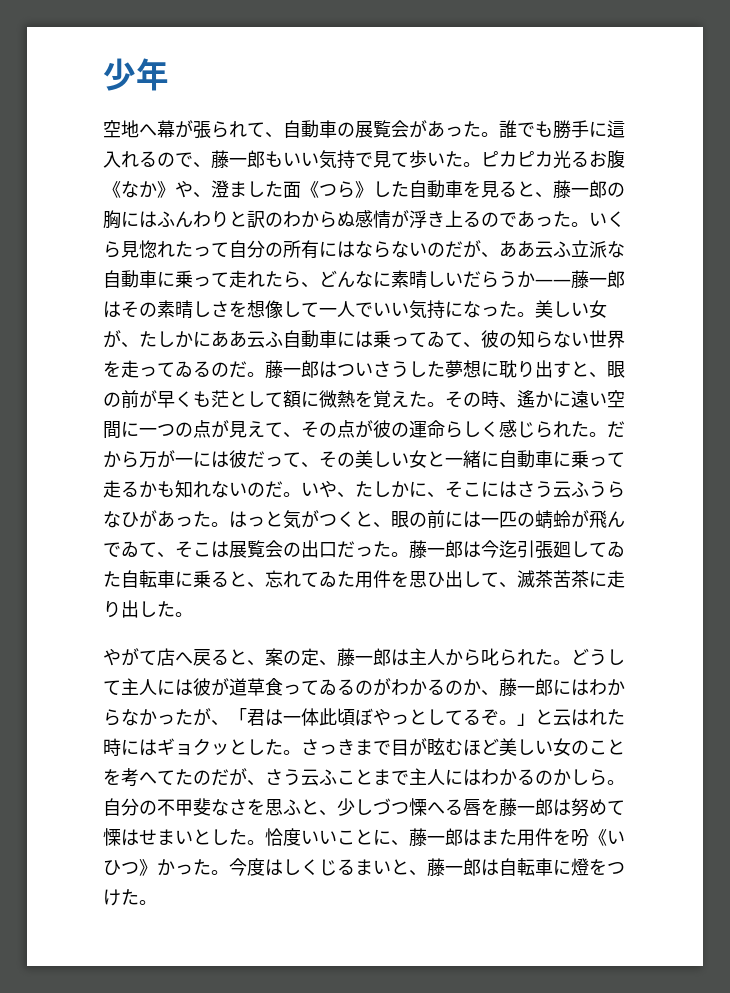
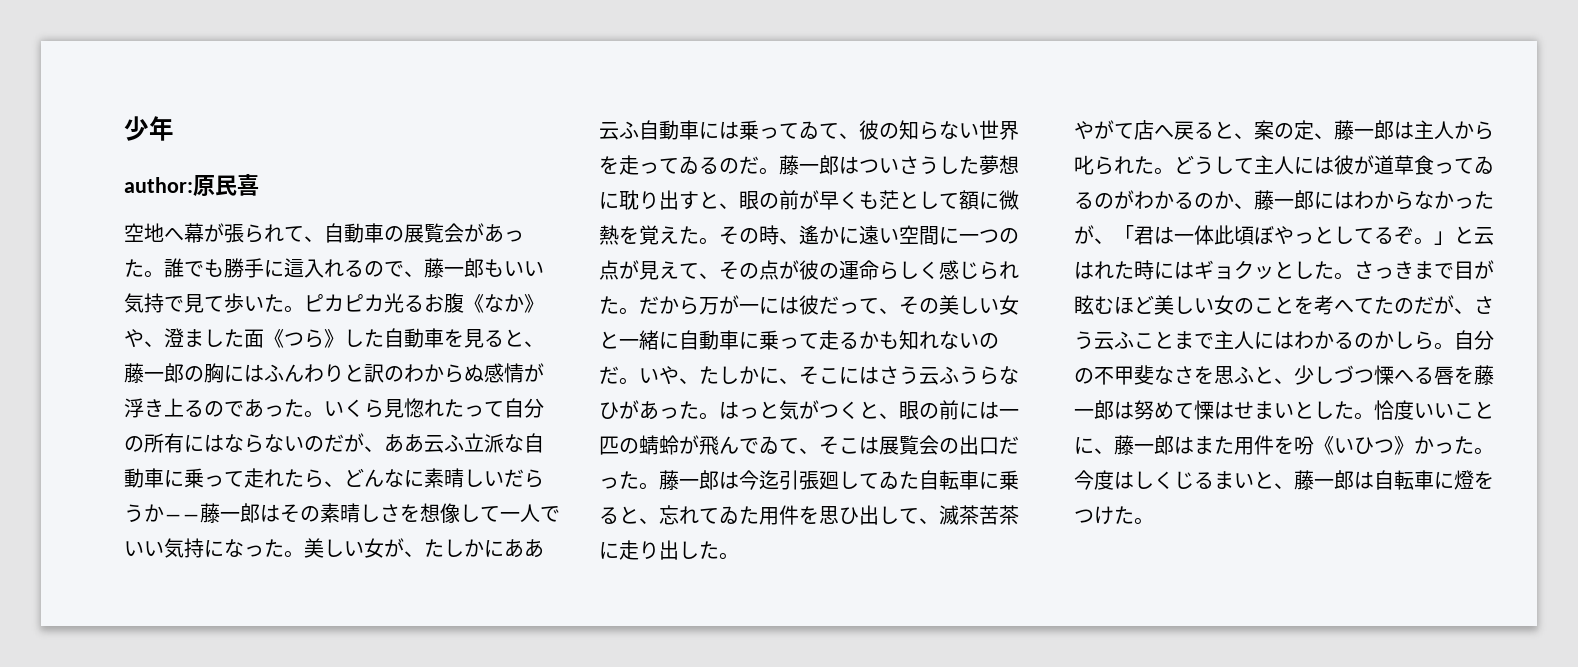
(169, 74) none -> [124,174,259,196] // author:原民喜

